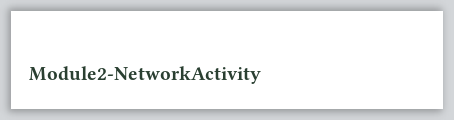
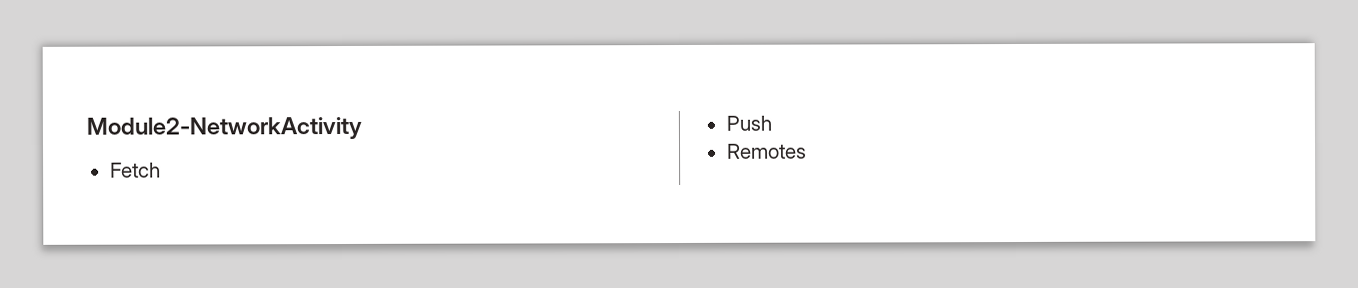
(261, 75) none -> [109,162,161,178] [725,115,772,131] [725,143,807,159] // Fetch // Push // Remotes

